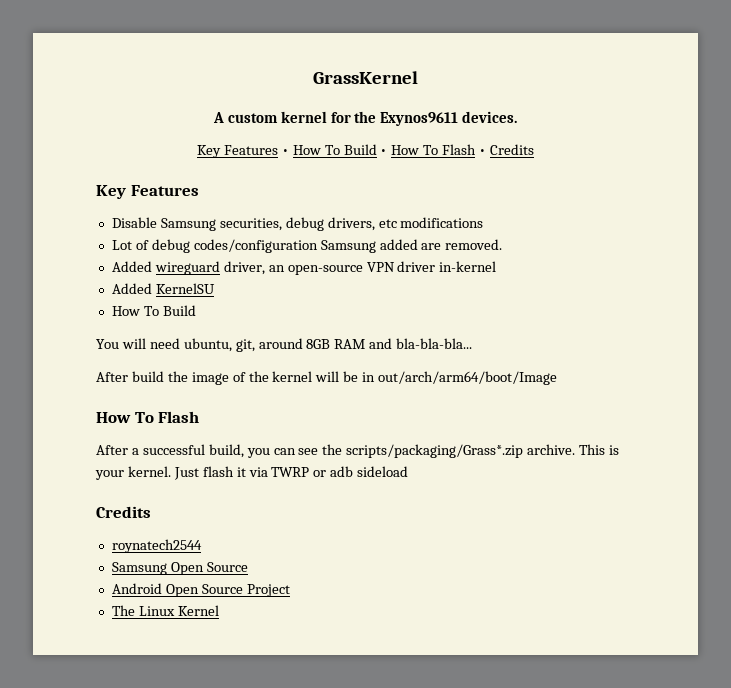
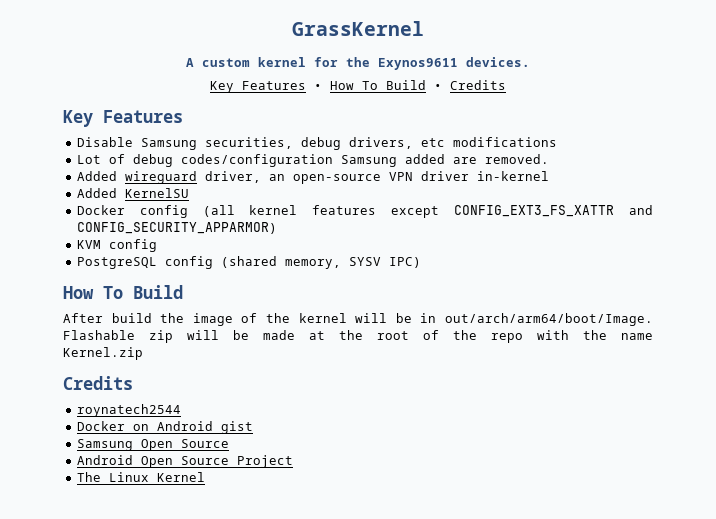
[391,144,487,155] How To Flash • -> (442, 87) none
[111,305,196,316] [96,338,473,352] How To Build // You will need ubuntu, git, around 8GB RAM and bla-bla-bla... -> [76,205,653,218] [76,222,277,234] [76,239,157,252] [76,256,421,269] [63,285,183,299] Docker config (all kernel features except CONFIG_EXT3_FS_XATTR and CONFIG_SECURITY_APPARMOR) // KVM config // PostgreSQL config (shared memory, SYSV IPC) // How To Build
[378,371,558,385] [96,411,200,423] [96,444,620,458] [95,466,409,480] [96,506,151,518] [111,539,202,553] out/arch/arm64/boot/Image // How To Flash // After a successful build, you can see the scripts/packaging/Grass*.zip archive. This is your kernel. Just flash it via TWRP or adb sideload // Credits // roynatech2544 -> [445,313,653,326] [63,330,653,343] [63,347,143,360] [63,376,133,390] [76,404,181,417] [76,421,253,434] out/arch/arm64/boot/Image. Flashable zip will be made at the root of the repo with the name Kernel.zip // Credits // roynatech2544 // Docker on Android gist

